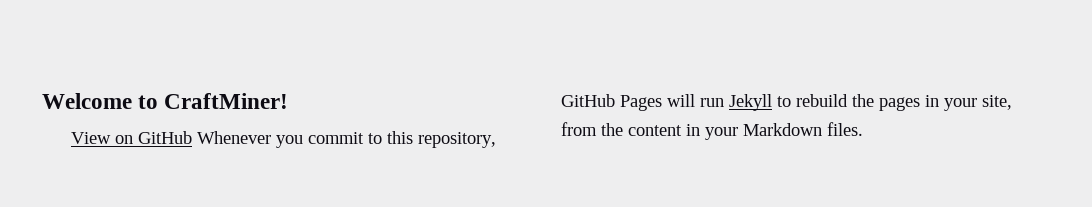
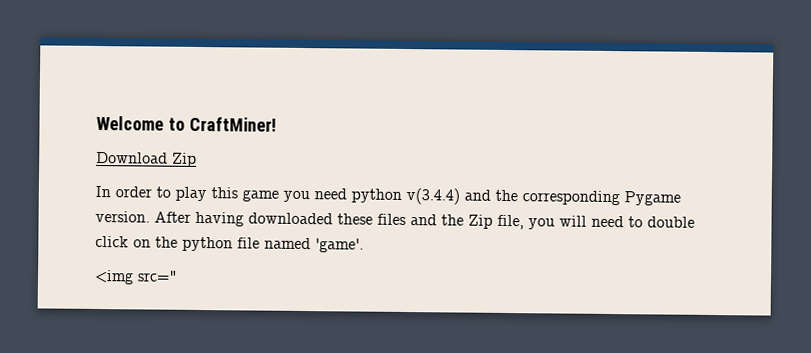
[70,131,496,148] [561,94,1012,111] [561,122,863,140] View on GitHub Whenever you commit to this repository, GitHub Pages will run Jekyll to rebuild the pages in your site, from the content in your Markdown files. -> [96,151,197,167] [95,185,681,206] [95,210,695,230] [95,235,364,253] [94,269,178,285] Download Zip // In order to play this game you need python v(3.4.4) and the corresponding Pygame version. After having downloaded these files and the Zip file, you will need to double click on the python file named 'game'. // <img src="

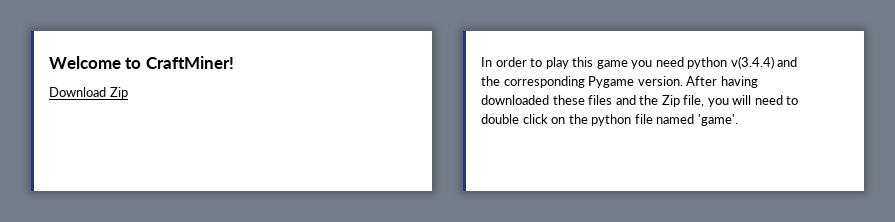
[94,269,178,285] // <img src=" -> (738, 120) none

